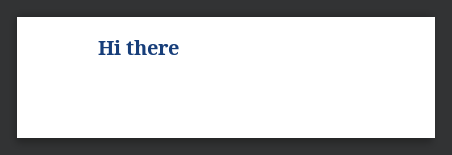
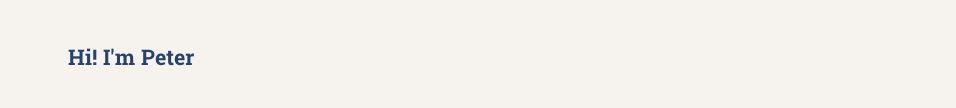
[98,40,180,55] Hi there -> [68,48,195,66] Hi! I'm Peter

